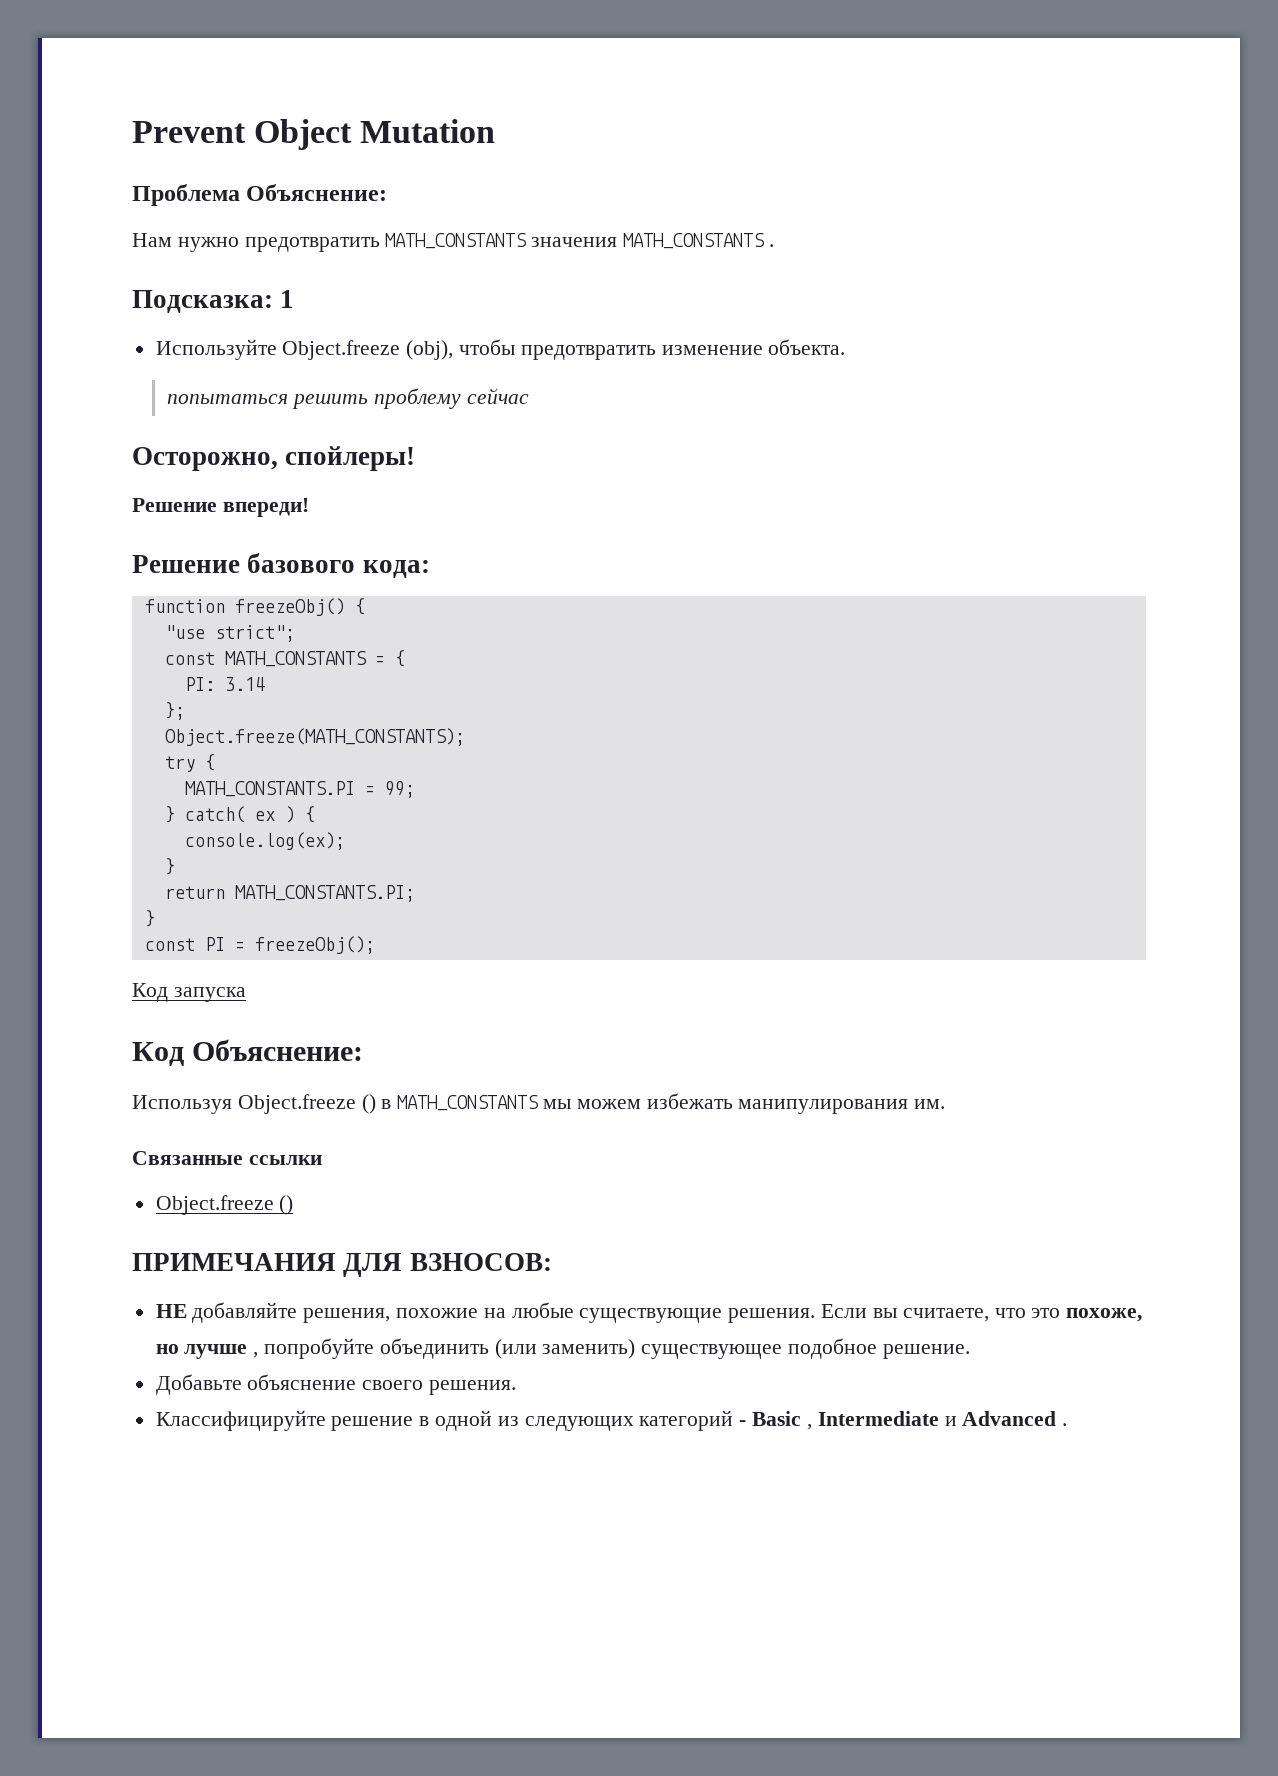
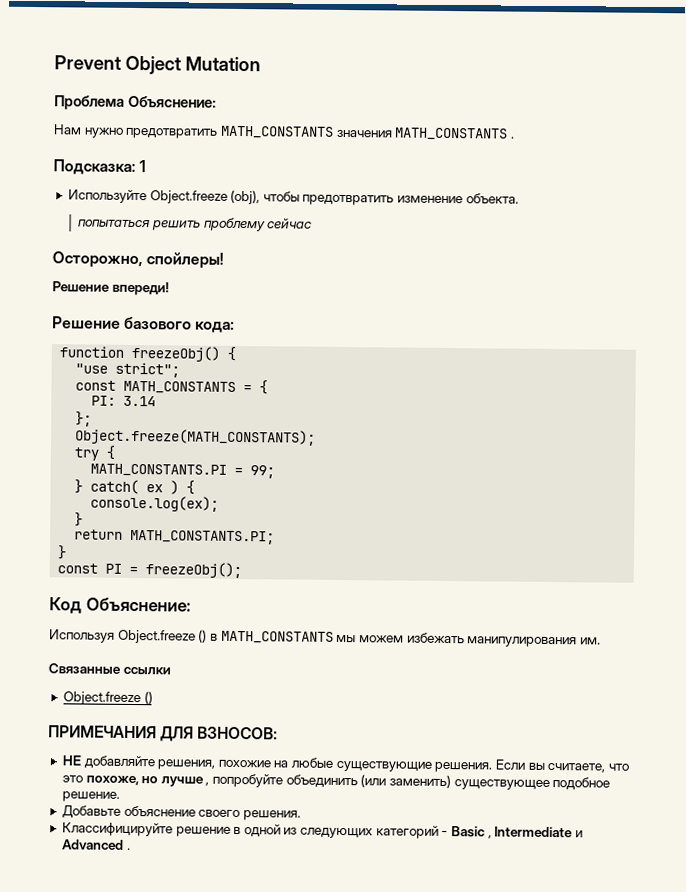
[132,983,246,1002] // Код запуска -> (243, 570) none

